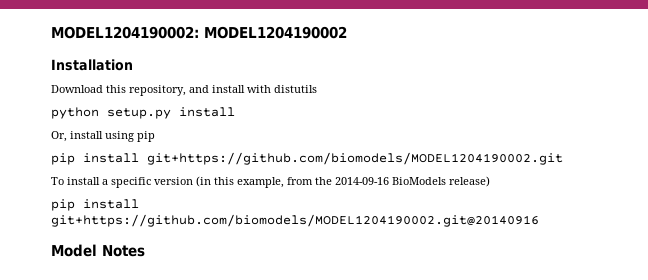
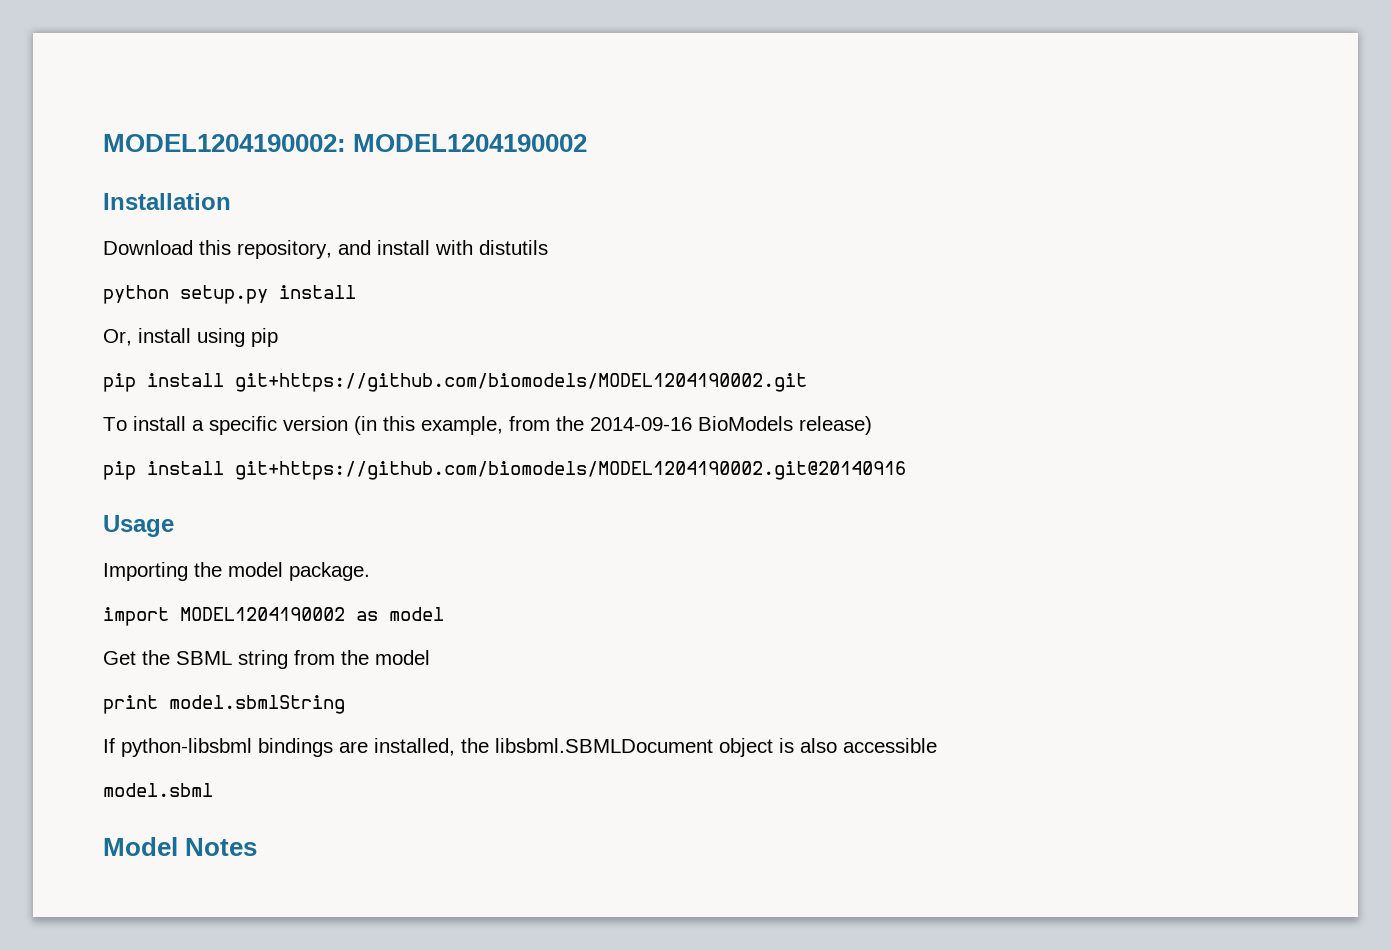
(539, 220) none -> [103,515,174,537] [103,562,370,581] [103,607,444,626] [103,650,430,669] [103,695,345,714] [103,738,937,757] [103,783,213,797] // Usage // Importing the model package. // import MODEL1204190002 as model // Get the SBML string from the model // print model.sbmlString // If python-libsbml bindings are installed, the libsbml.SBMLDocument object is also accessible // model.sbml

